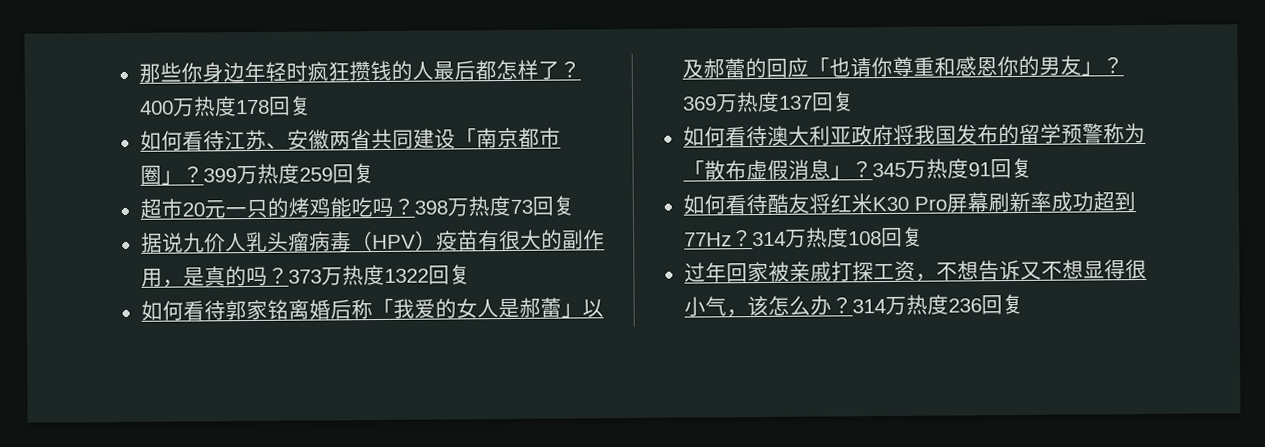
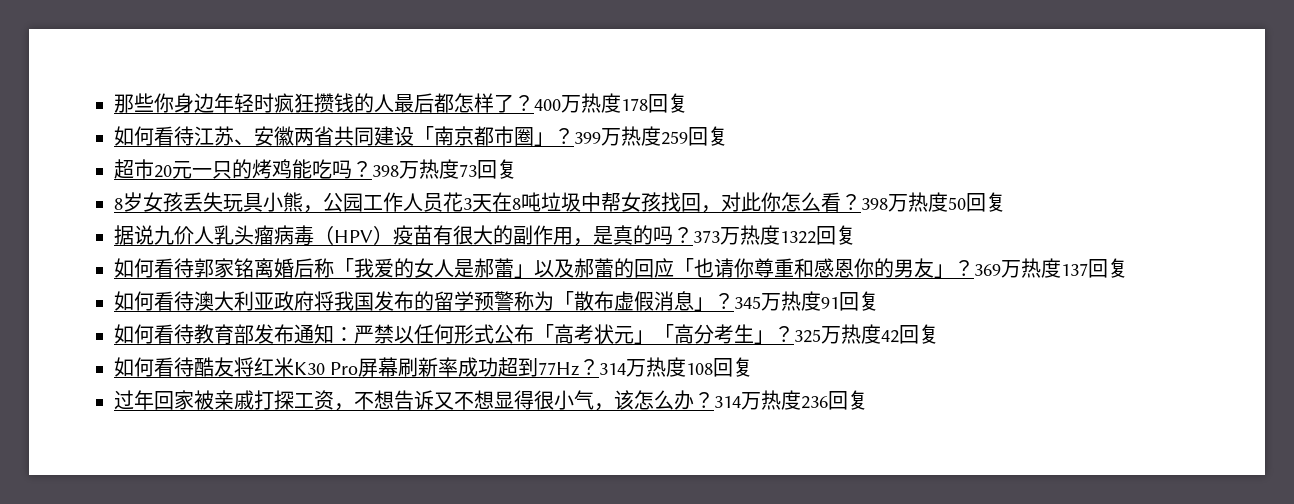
(575, 205) none -> [114,192,1006,213] // 8岁女孩丢失玩具小熊，公园工作人员花3天在8吨垃圾中帮女孩找回，对此你怎么看？398万热度50回复
(1033, 168) none -> [114,324,939,344] // 如何看待教育部发布通知：严禁以任何形式公布「高考状元」「高分考生」？325万热度42回复

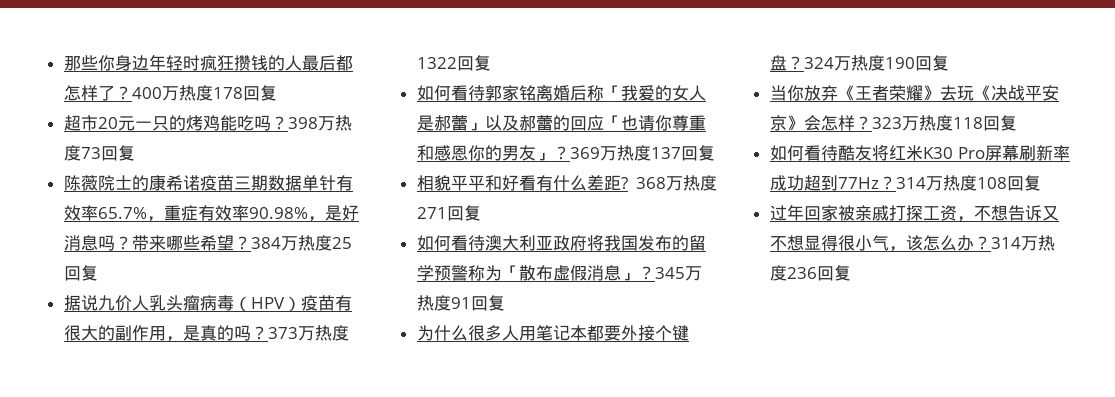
[114,126,728,146] // 如何看待江苏、安徽两省共同建设「南京都市圈」？399万热度259回复 -> (277, 93) none
[114,192,966,213] 8岁女孩丢失玩具小熊，公园工作人员花3天在8吨垃圾中帮女孩找回，对此你怎么看？398万热度50 -> [63,175,353,191] [63,205,359,222] [63,235,352,251] 陈薇院士的康希诺疫苗三期数据单针有效率65.7%，重症有效率90.98%，是好消息吗？带来哪些希望？384万热度25
(1128, 268) none -> [416,175,717,191] [416,205,481,221] // 相貌平平和好看有什么差距? 368万热度271回复
[114,324,899,344] 如何看待教育部发布通知：严禁以任何形式公布「高考状元」「高分考生」？325万热度42 -> [416,325,689,341] [769,55,949,71] [769,85,1059,101] [769,115,983,131] 为什么很多人用笔记本都要外接个键盘？324万热度190回复 // 当你放弃《王者荣耀》去玩《决战平安京》会怎样？323万热度118

